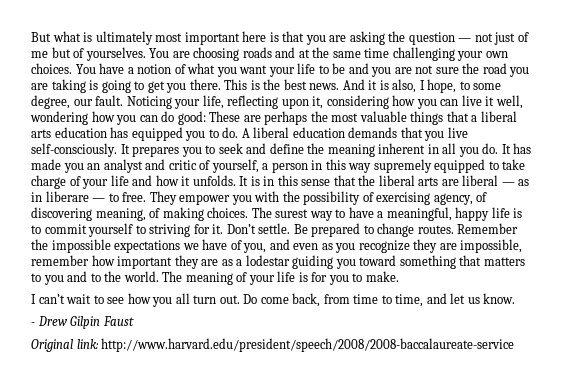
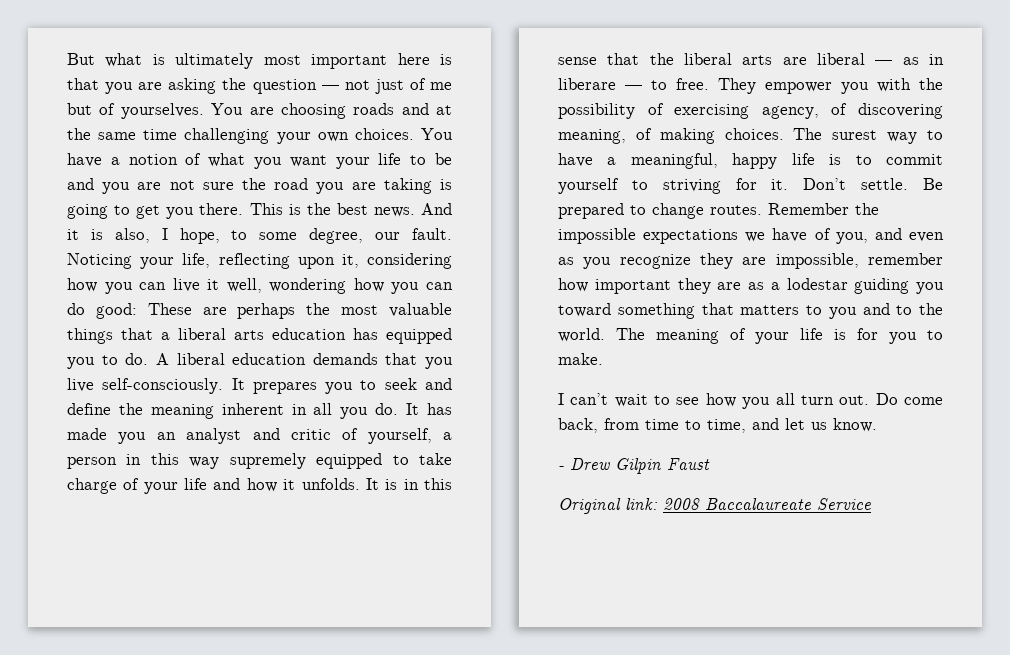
[101,338,515,352] http://www.harvard.edu/president/speech/2008/2008-baccalaureate-service -> [663,498,871,510] 2008 Baccalaureate Service

